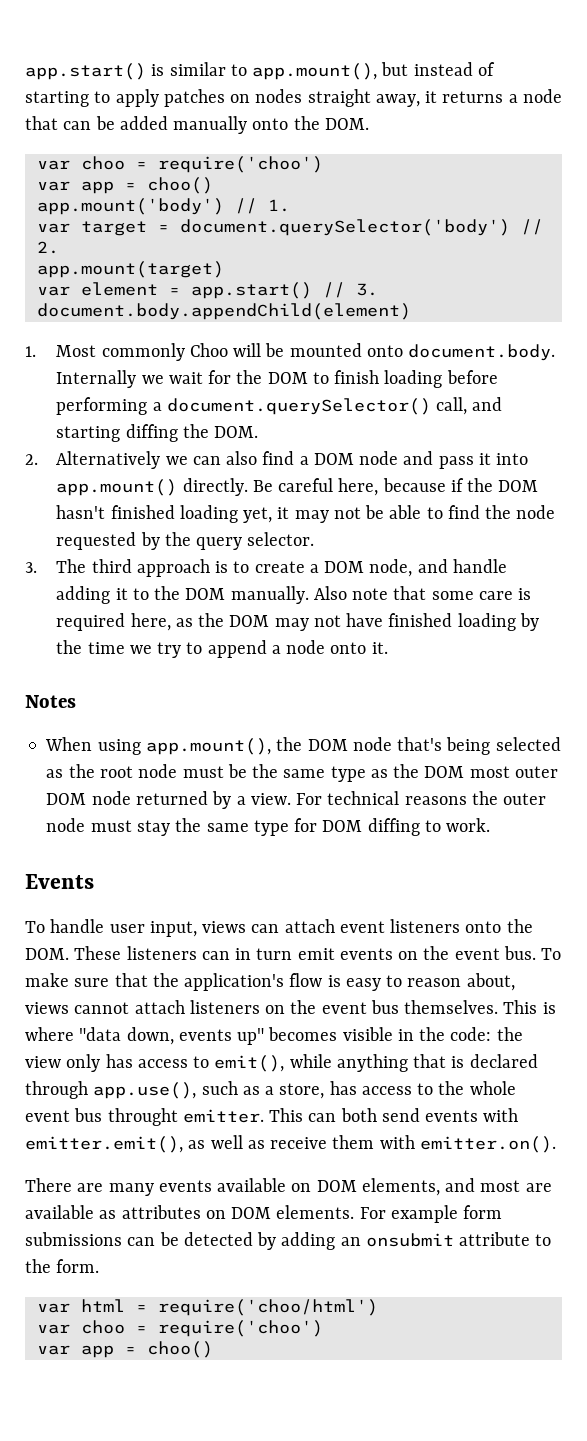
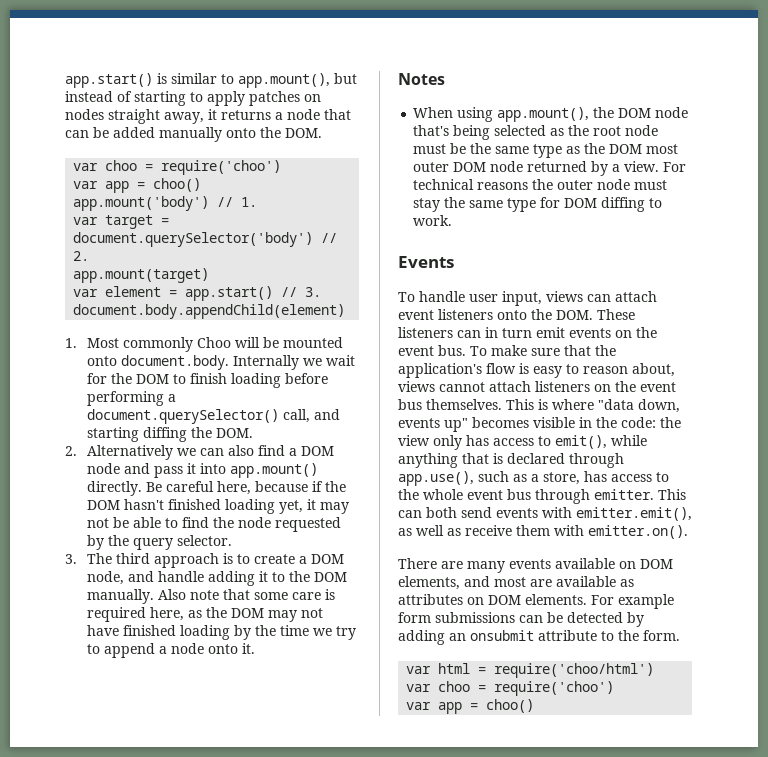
[107,1108,178,1126] throught -> [535,489,590,504] through

